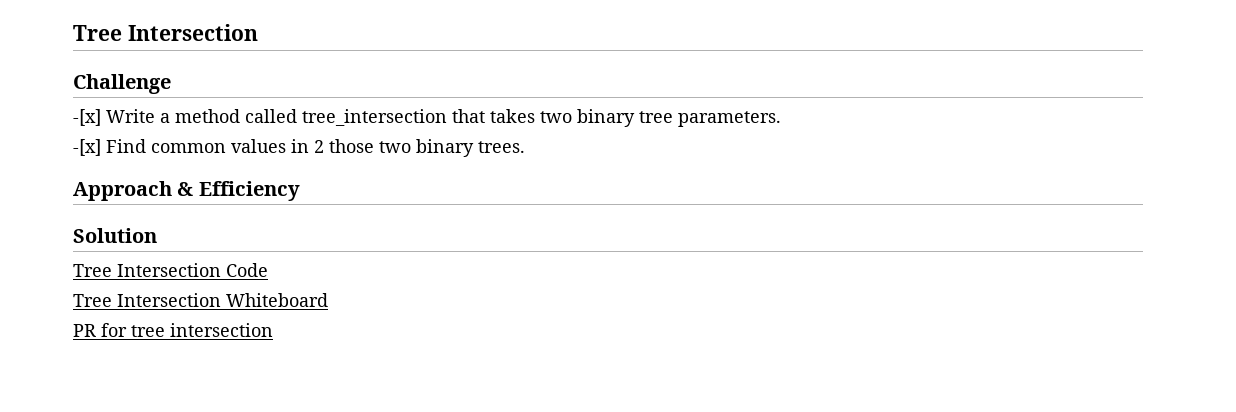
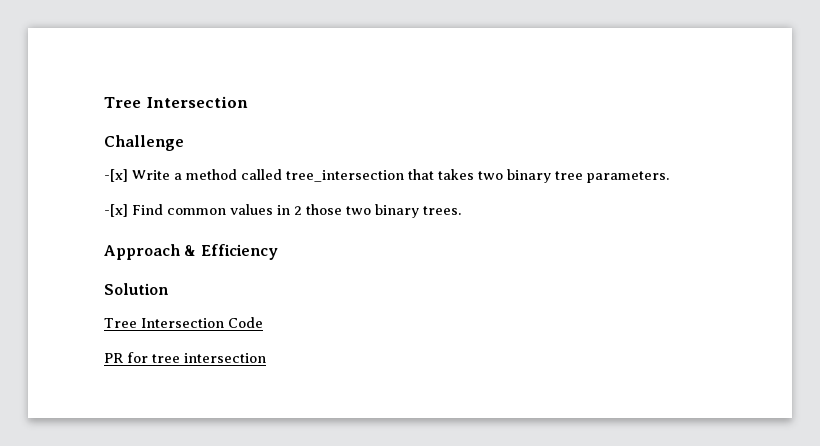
[73,293,328,307] // Tree Intersection Whiteboard -> (263, 322) none

